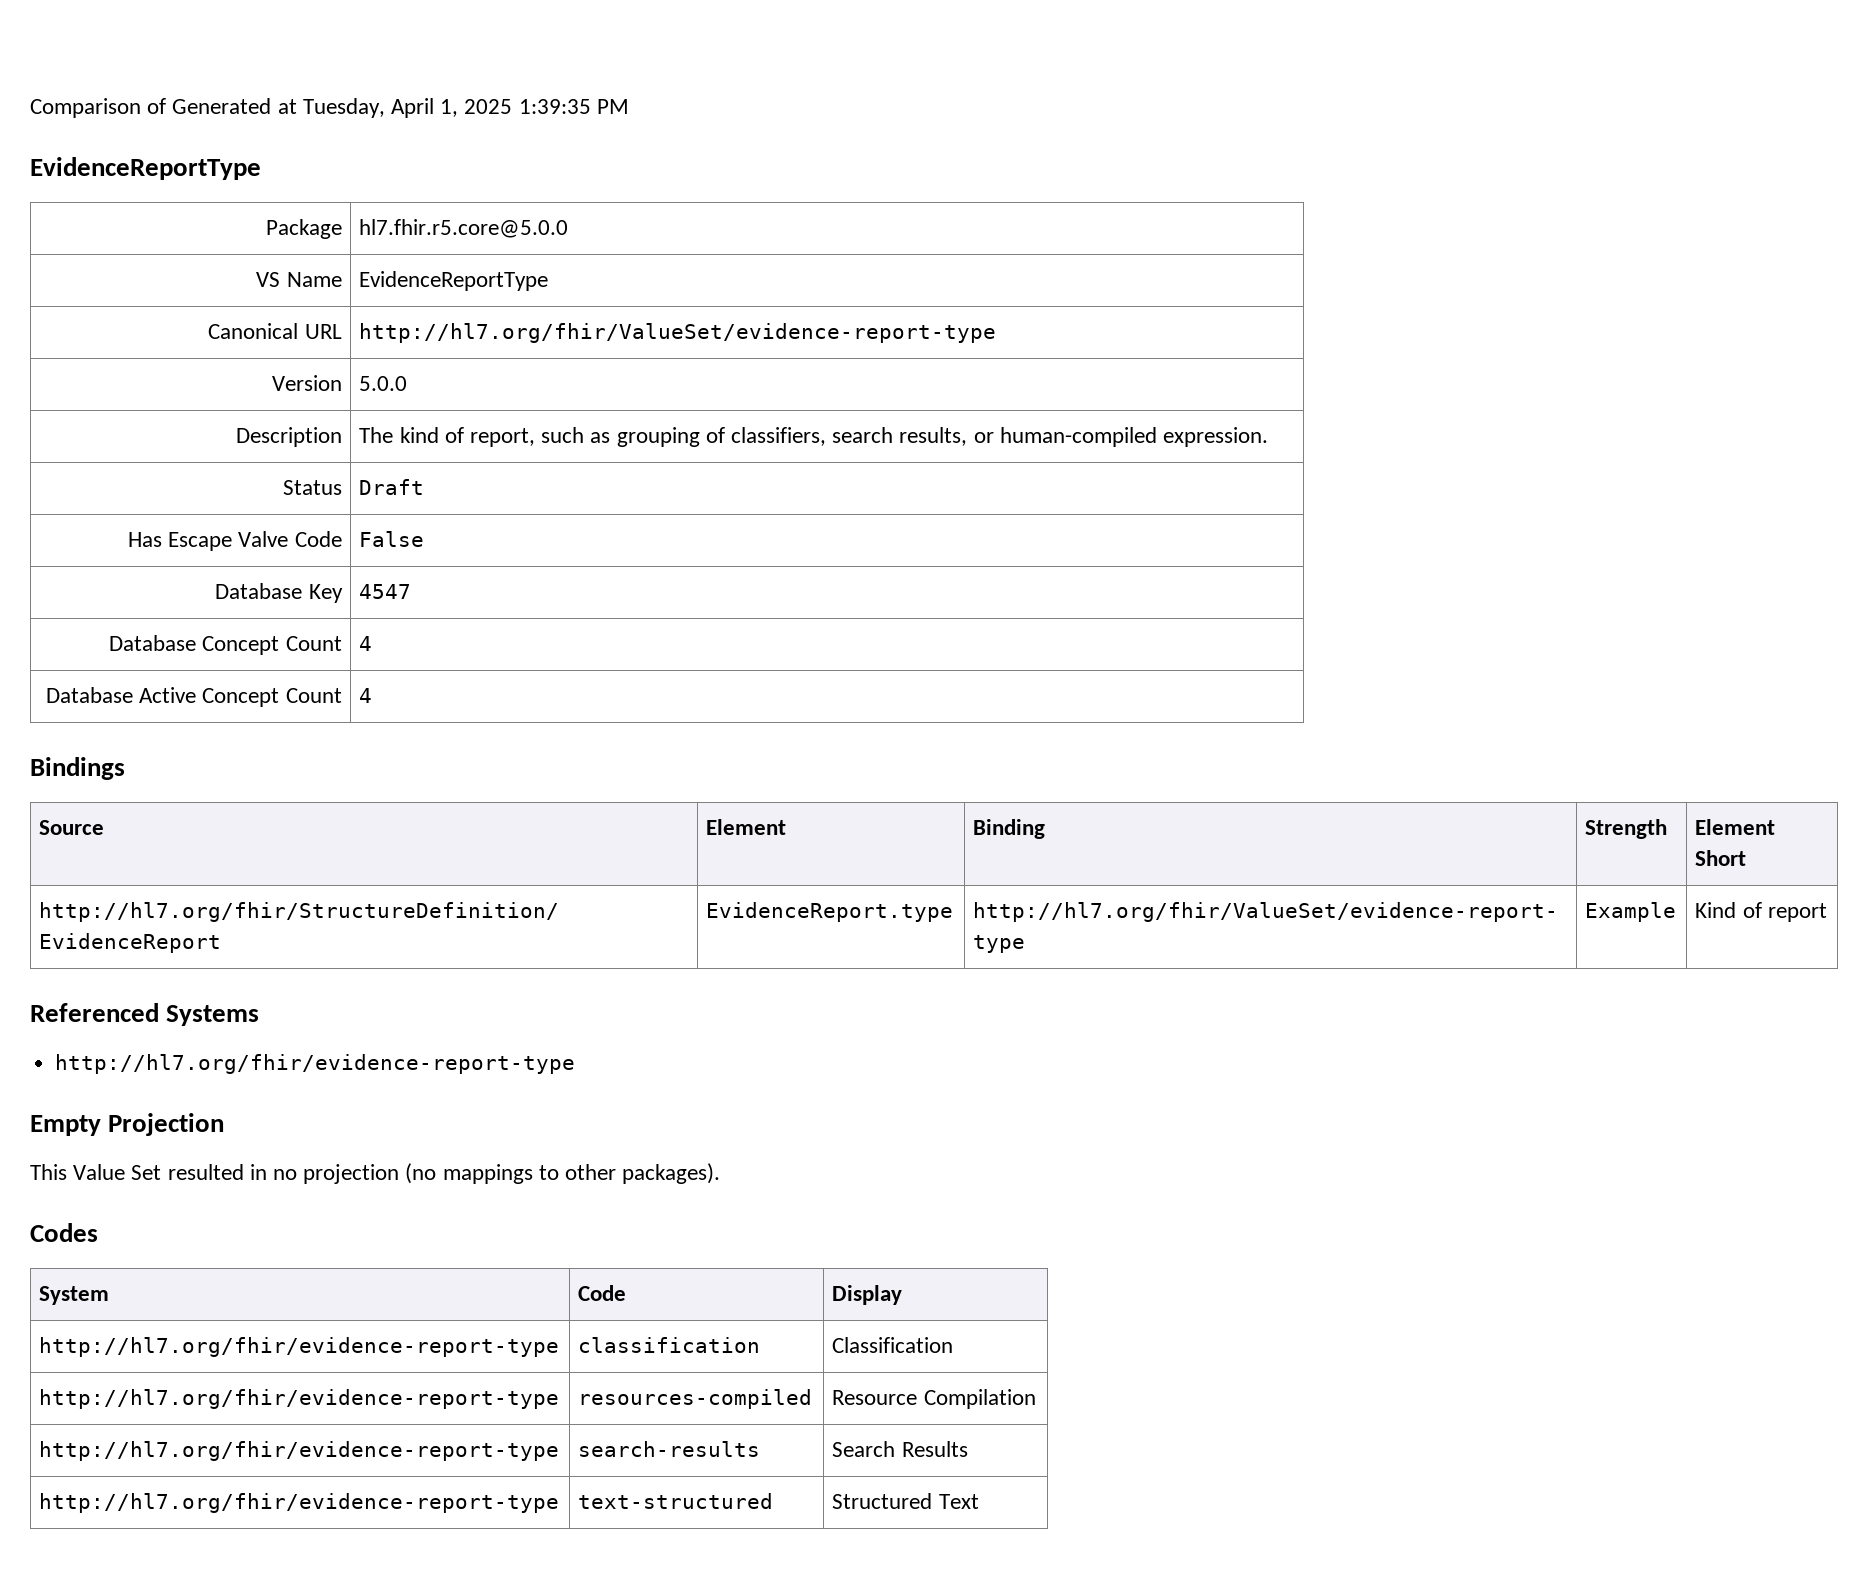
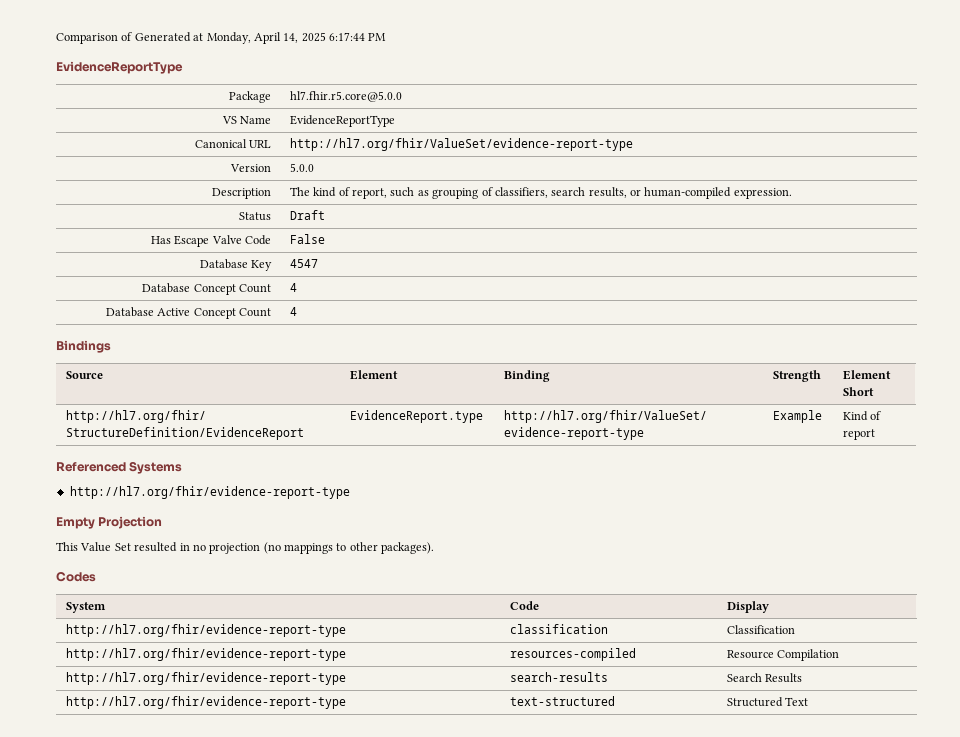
[302,98,591,118] Tuesday, April 1, 2025 1:39:35 -> [206,32,365,44] Monday, April 14, 2025 6:17:44

